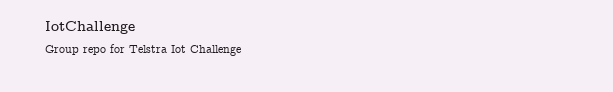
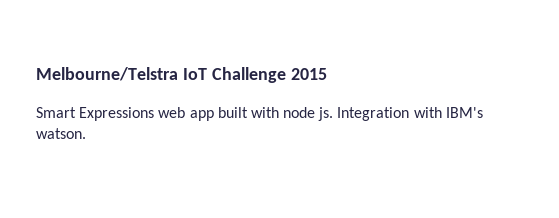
[45,21,135,34] [45,44,241,56] IotChallenge // Group repo for Telstra Iot Challenge -> [36,67,327,83] [36,107,483,121] [36,128,86,139] Melbourne/Telstra IoT Challenge 2015 // Smart Expressions web app built with node js. Integration with IBM's watson.

